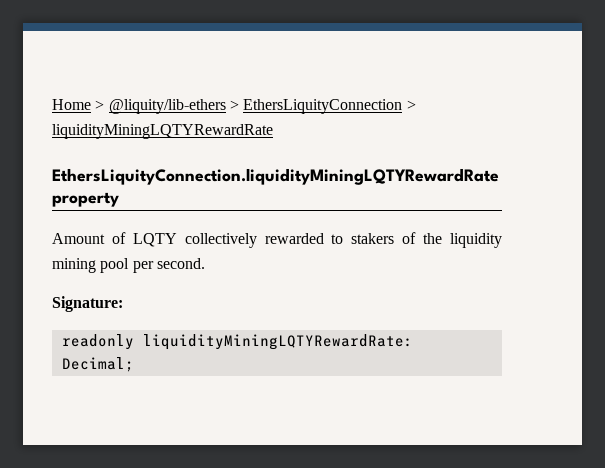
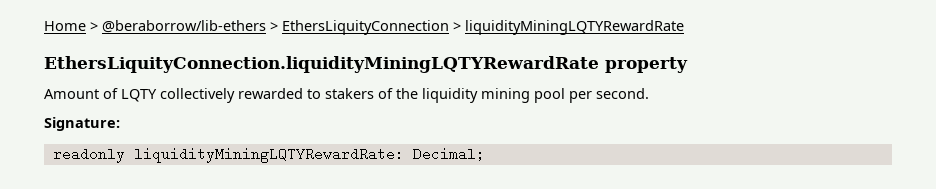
[108,99,226,114] @liquity/lib-ethers -> [102,20,266,33] @beraborrow/lib-ethers

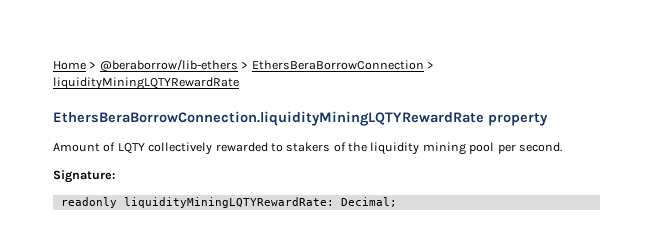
[282,20,449,35] EthersLiquityConnection -> [251,60,424,70] EthersBeraBorrowConnection
[44,56,599,73] EthersLiquityConnection.liquidityMiningLQTYRewardRate -> [53,111,484,126] EthersBeraBorrowConnection.liquidityMiningLQTYRewardRate

